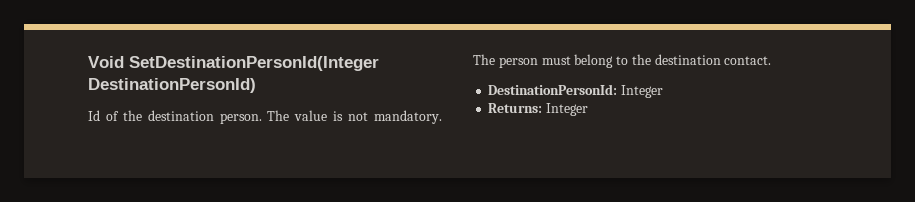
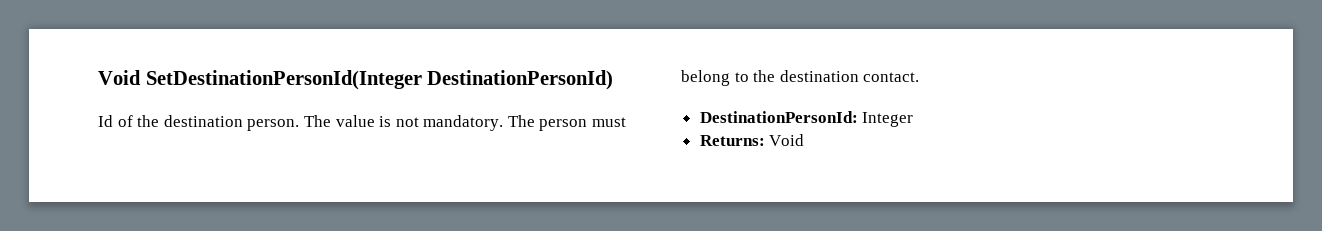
[546,103,589,116] Integer -> [769,134,805,146] Void

